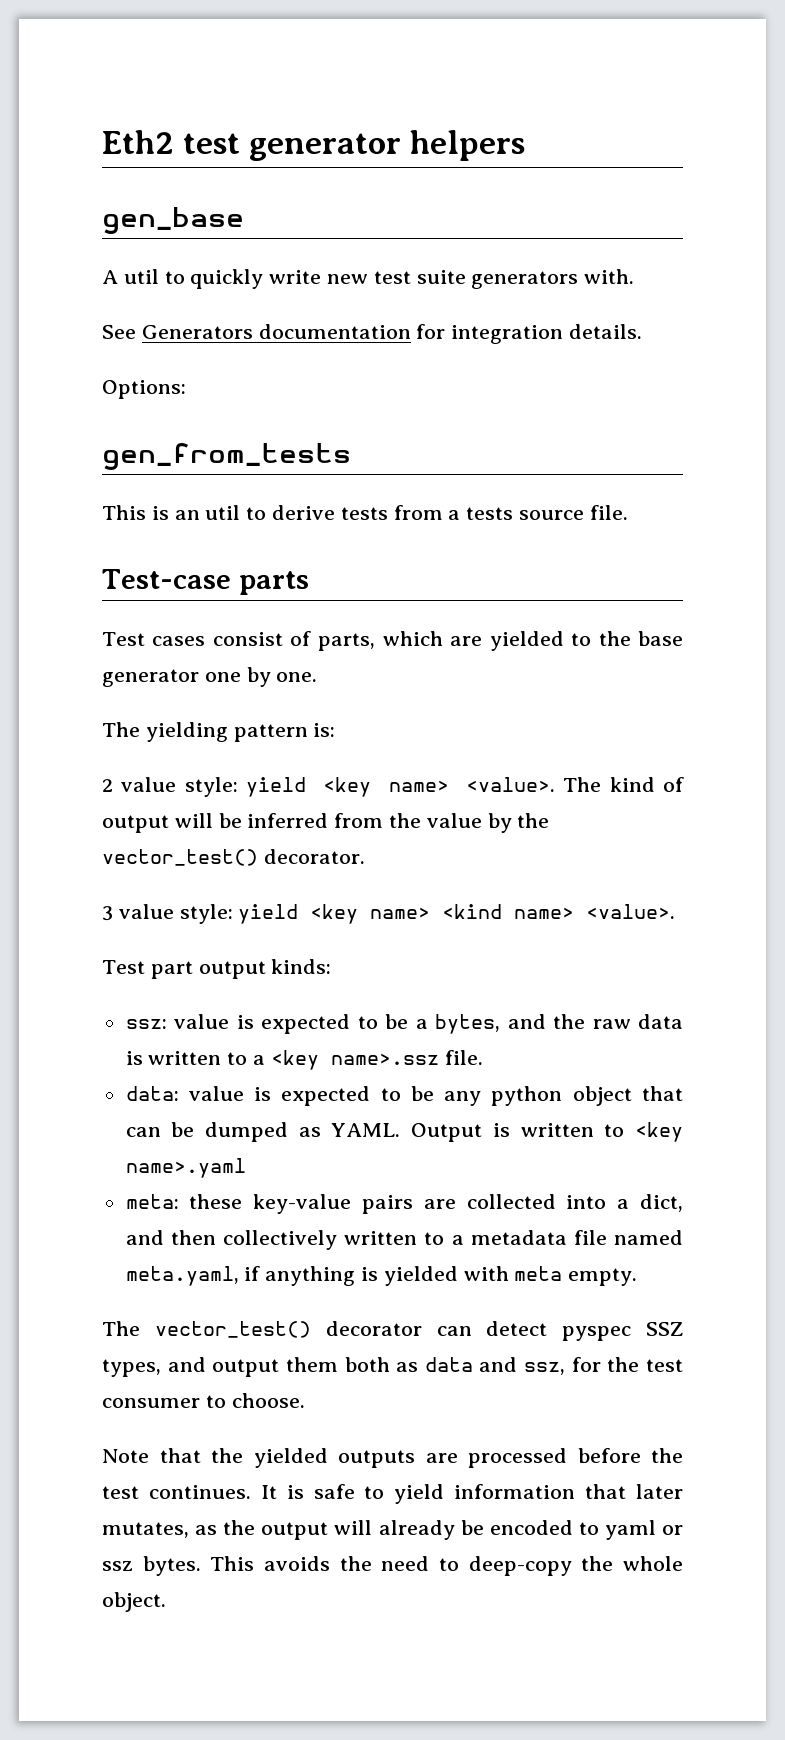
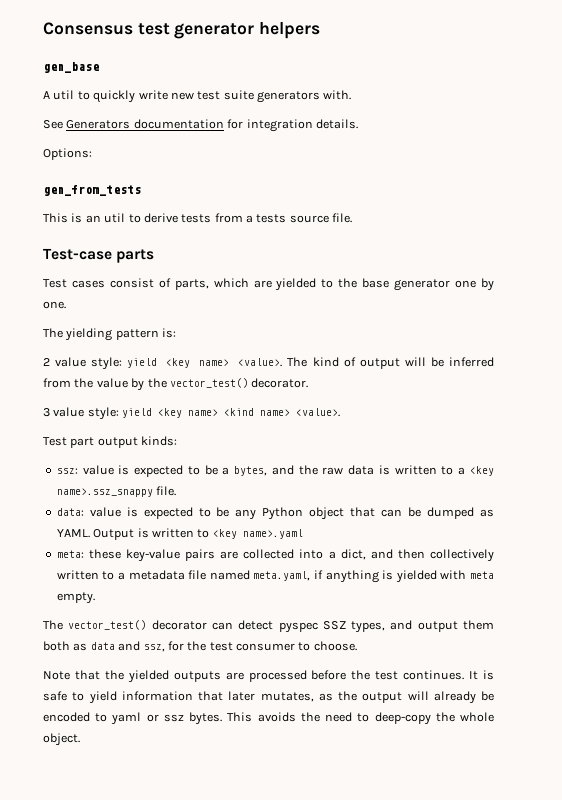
[102,130,174,154] Eth2 -> [43,22,133,35] Consensus
[330,1053,439,1065] name>.ssz -> [56,488,153,497] name>.ssz_snappy
[491,1086,563,1106] python -> [262,507,304,520] Python

